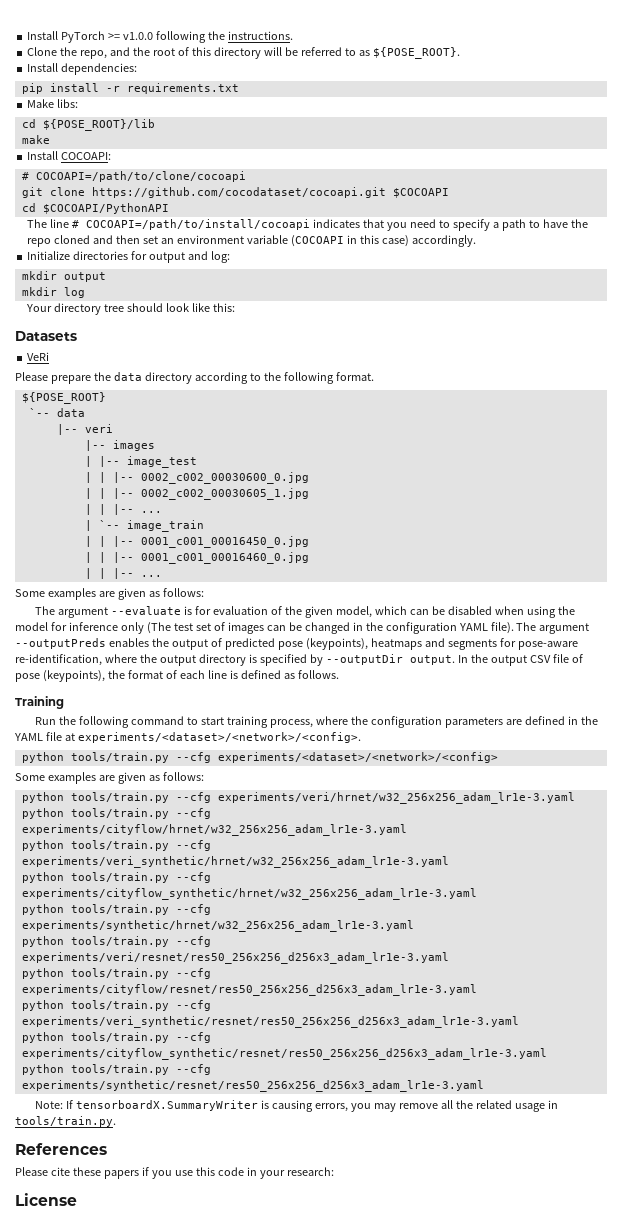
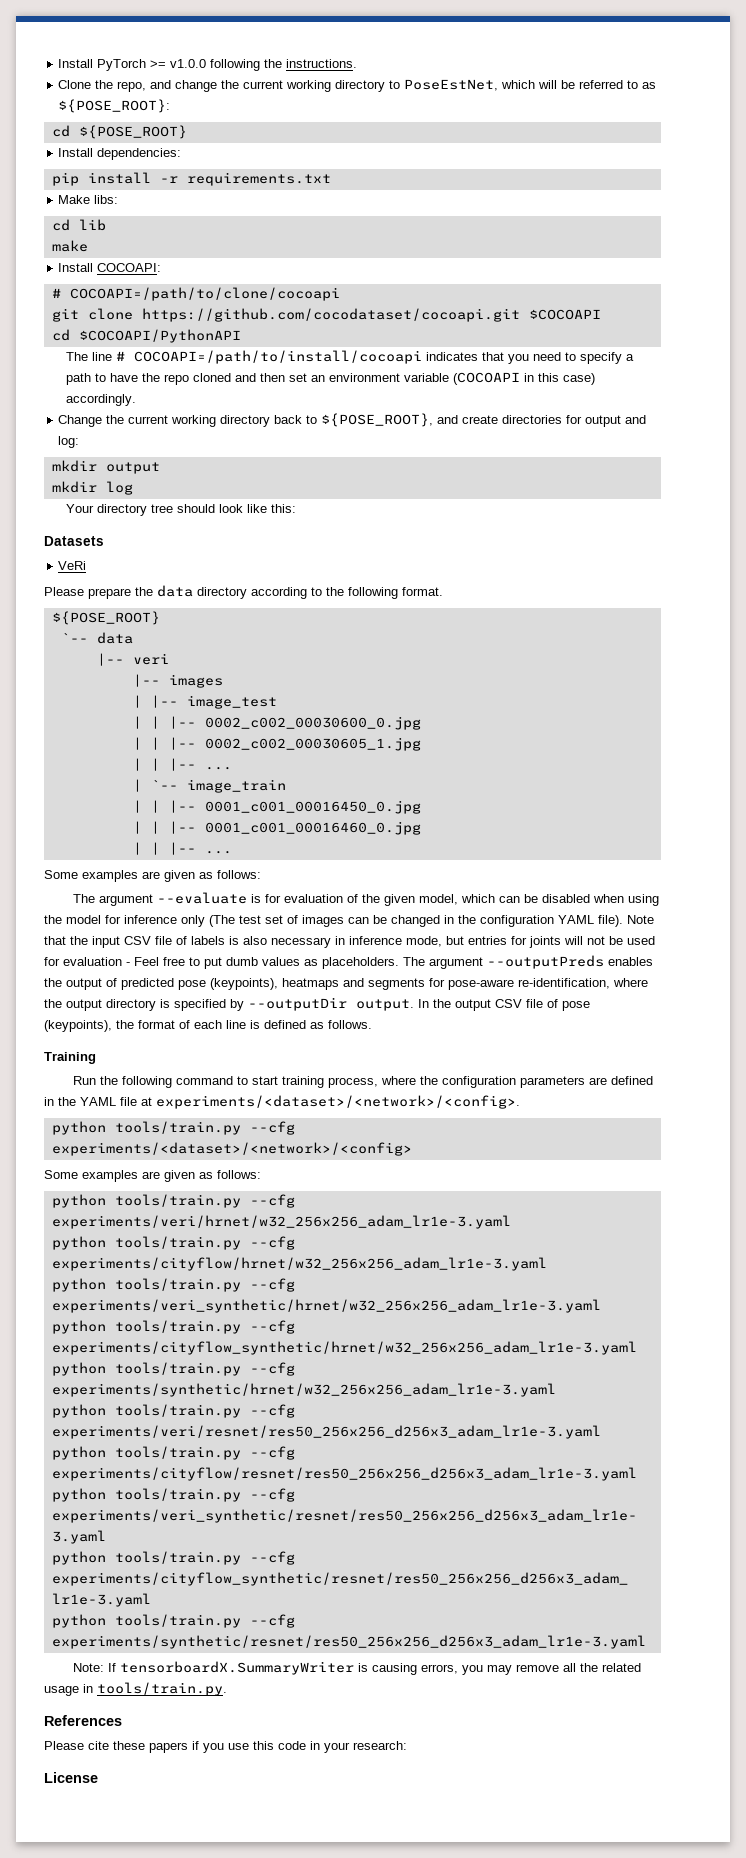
[132,47,261,59] the root of this directory -> [175,79,536,92] change the current working directory to PoseEstNet, which
[372,47,460,59] ${POSE_ROOT}. -> [58,99,171,113] [51,125,187,139] ${POSE_ROOT}: // cd ${POSE_ROOT}
[42,119,155,131] ${POSE_ROOT}/lib -> [78,219,106,231] lib
[27,251,71,260] Initialize -> [58,413,499,427] Change the current working directory back to ${POSE_ROOT}, and create
(514, 628) none -> [627,915,654,924] [44,936,655,948] [44,957,399,969] Note that the input CSV file of labels is also necessary in inference mode, but entries for joints will not be used for evaluation - Feel free to put dumb values as placeholders.

